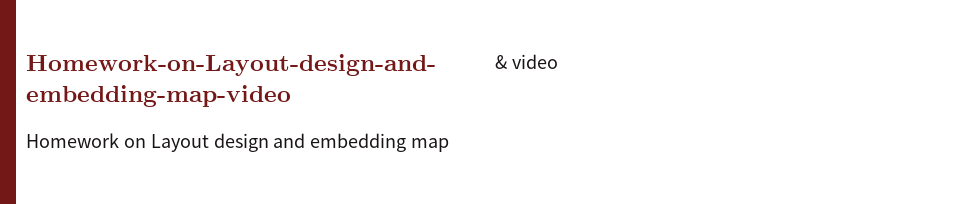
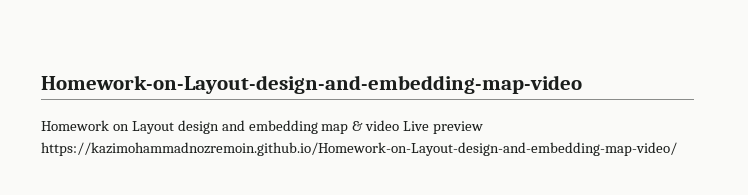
(558, 61) none -> [403,121,484,134] [41,142,677,156] Live preview https://kazimohammadnozremoin.github.io/Homework-on-Layout-design-and-embedding-map-video/

